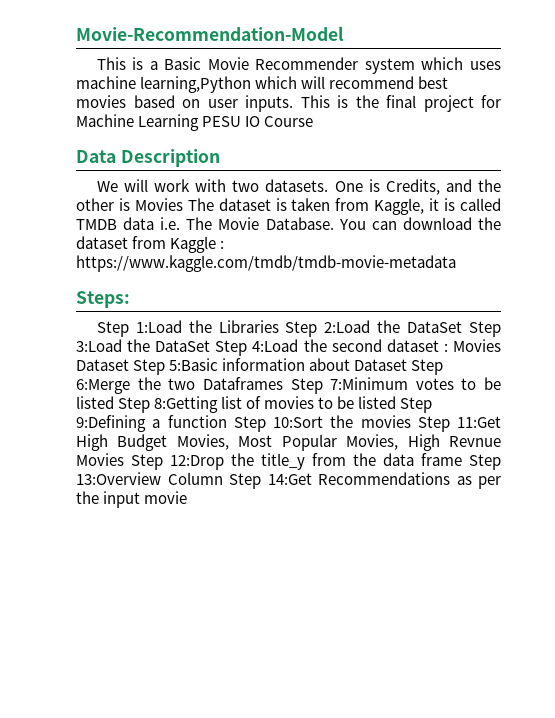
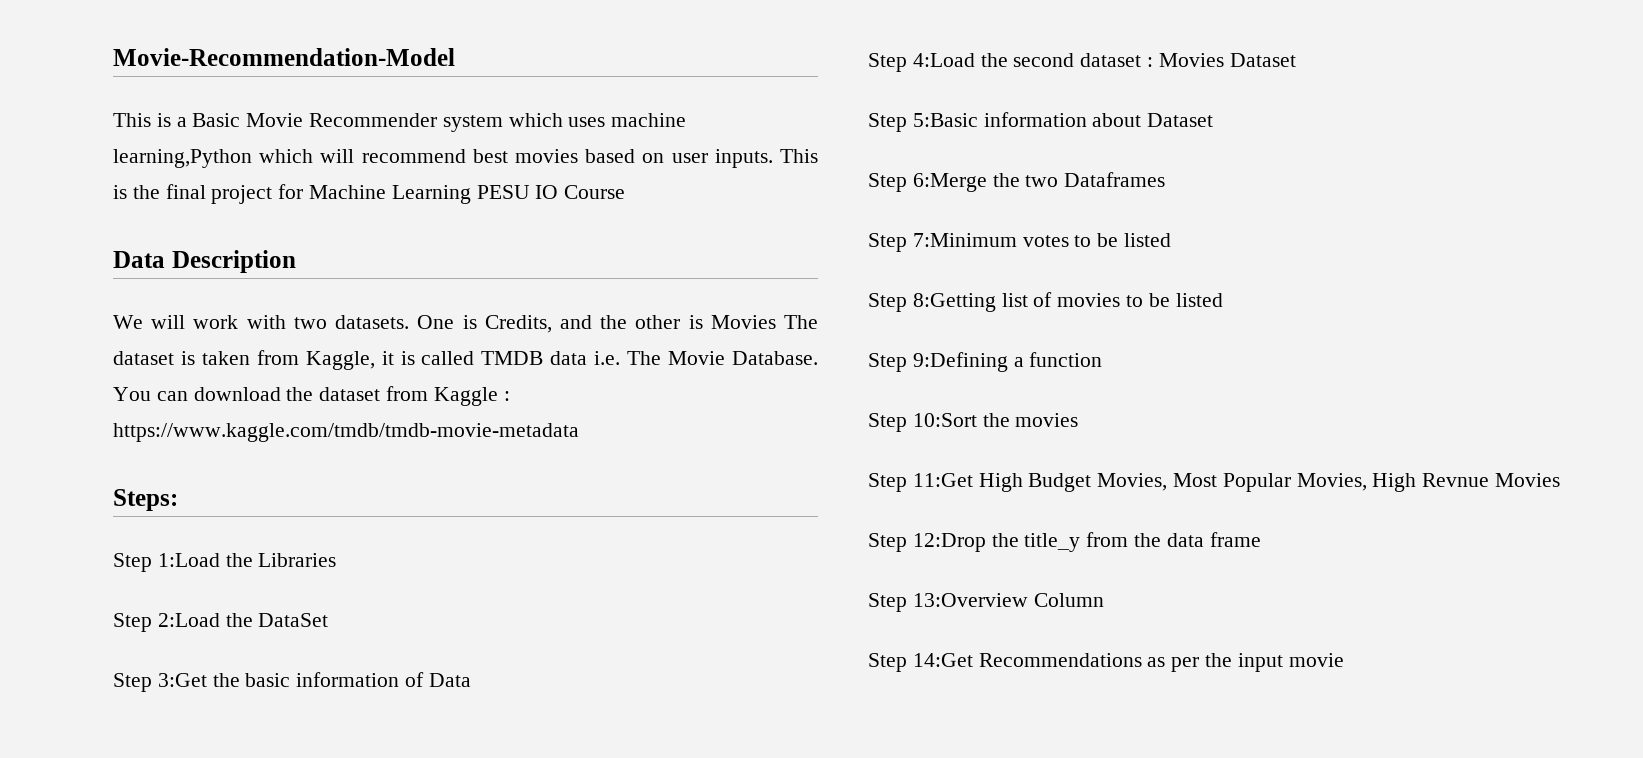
(279, 326) none -> (337, 560) //
[469,321,502,337] [76,339,211,352] Step 3:Load the DataSet -> [113,672,471,692] // Step 3:Get the basic information of Data //
(129, 365) none -> (1296, 60) //
(408, 365) none -> (1214, 120) //
(283, 383) none -> (1166, 179) //
(114, 402) none -> (1172, 240) //
(397, 402) none -> (1223, 300) //
(227, 421) none -> (1103, 359) //
(411, 421) none -> (1079, 420) //
(124, 459) none -> (1561, 480) //
(462, 459) none -> (1261, 539) //
(223, 478) none -> (1104, 600) //

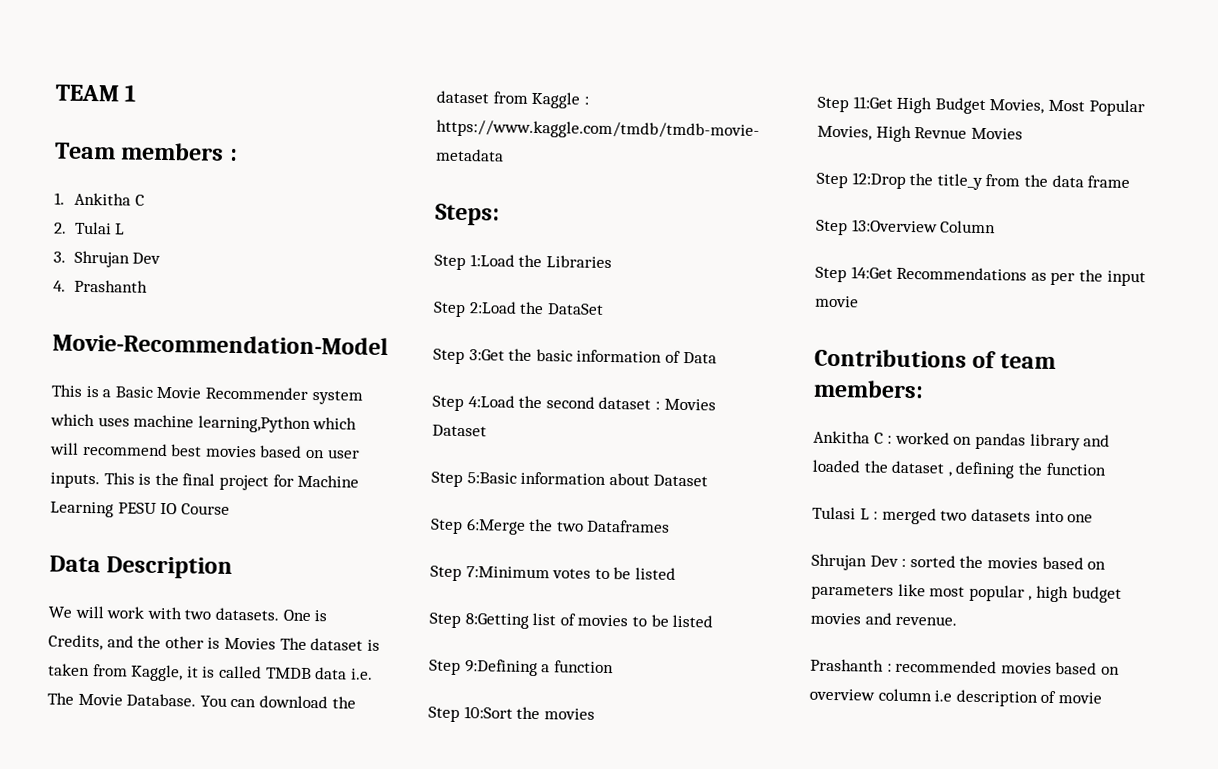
(113, 57) none -> [55,84,137,102] [54,142,238,161] [54,192,145,206] [53,221,126,235] [53,250,162,268] [53,279,148,293] TEAM 1 // Team members : // 1. Ankitha C // 2. Tulai L // 3. Shrujan Dev // 4. Prashanth //
(1344, 660) none -> [814,348,1056,369] [813,379,924,399] [813,430,1111,451] [812,459,1106,479] [812,506,1094,525] [811,553,1107,571] [811,583,1122,603] [810,612,958,626] [810,658,1120,675] [809,688,1102,707] // Contributions of team members: // Ankitha C : worked on pandas library and loaded the dataset , defining the function // Tulasi L : merged two datasets into one // Shrujan Dev : sorted the movies based on parameters like most popular , high budget movies and revenue. // Prashanth : recommended movies based on overview column i.e description of movie

